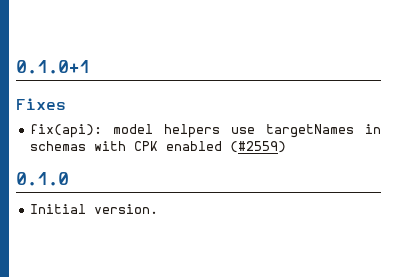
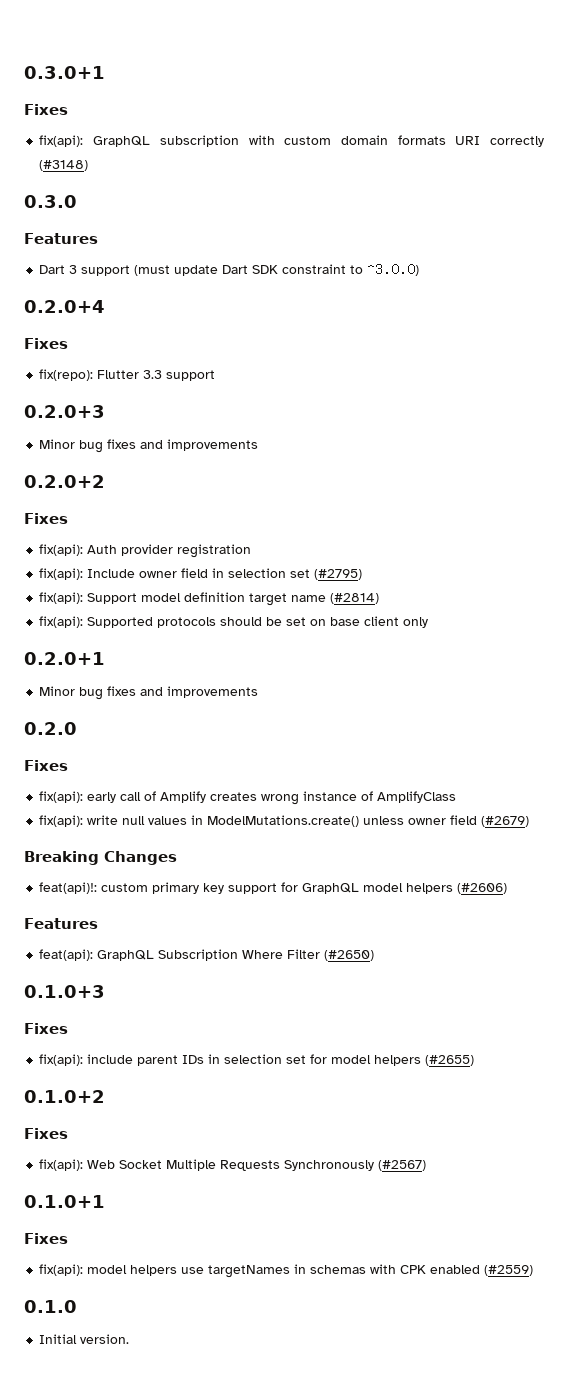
(16, 67) none -> [24,66,105,79] [24,104,68,115] [39,135,544,147] [39,160,89,171] [24,195,77,208] [24,233,98,244] [39,263,420,276] [24,300,105,313] [24,338,68,349] [39,369,216,381] [24,405,105,418] [39,439,259,453] [24,475,105,488] [24,513,68,524] [39,544,252,558] [39,568,363,580] [39,592,380,606] [39,616,429,628] [24,652,105,665] [39,686,259,700] [24,722,77,735] [24,760,68,771] [39,791,457,805] [39,815,530,827] [24,851,177,865] [39,882,508,894] [24,918,98,929] [39,949,375,961] [24,985,105,998] [24,1023,68,1034] [39,1054,475,1066] [24,1090,105,1103] [24,1128,68,1139] [39,1159,427,1171] 0.3.0+1 // Fixes // fix(api): GraphQL subscription with custom domain formats URI correctly (#3148) // 0.3.0 // Features // Dart 3 support (must update Dart SDK constraint to ^3.0.0) // 0.2.0+4 // Fixes // fix(repo): Flutter 3.3 support // 0.2.0+3 // Minor bug fixes and improvements // 0.2.0+2 // Fixes // fix(api): Auth provider registration // fix(api): Include owner field in selection set (#2795) // fix(api): Support model definition target name (#2814) // fix(api): Supported protocols should be set on base client only // 0.2.0+1 // Minor bug fixes and improvements // 0.2.0 // Fixes // fix(api): early call of Amplify creates wrong instance of AmplifyClass // fix(api): write null values in ModelMutations.create() unless owner field (#2679) // Breaking Changes // feat(api)!: custom primary key support for GraphQL model helpers (#2606) // Features // feat(api): GraphQL Subscription Where Filter (#2650) // 0.1.0+3 // Fixes // fix(api): include parent IDs in selection set for model helpers (#2655) // 0.1.0+2 // Fixes // fix(api): Web Socket Multiple Requests Synchronously (#2567) //

